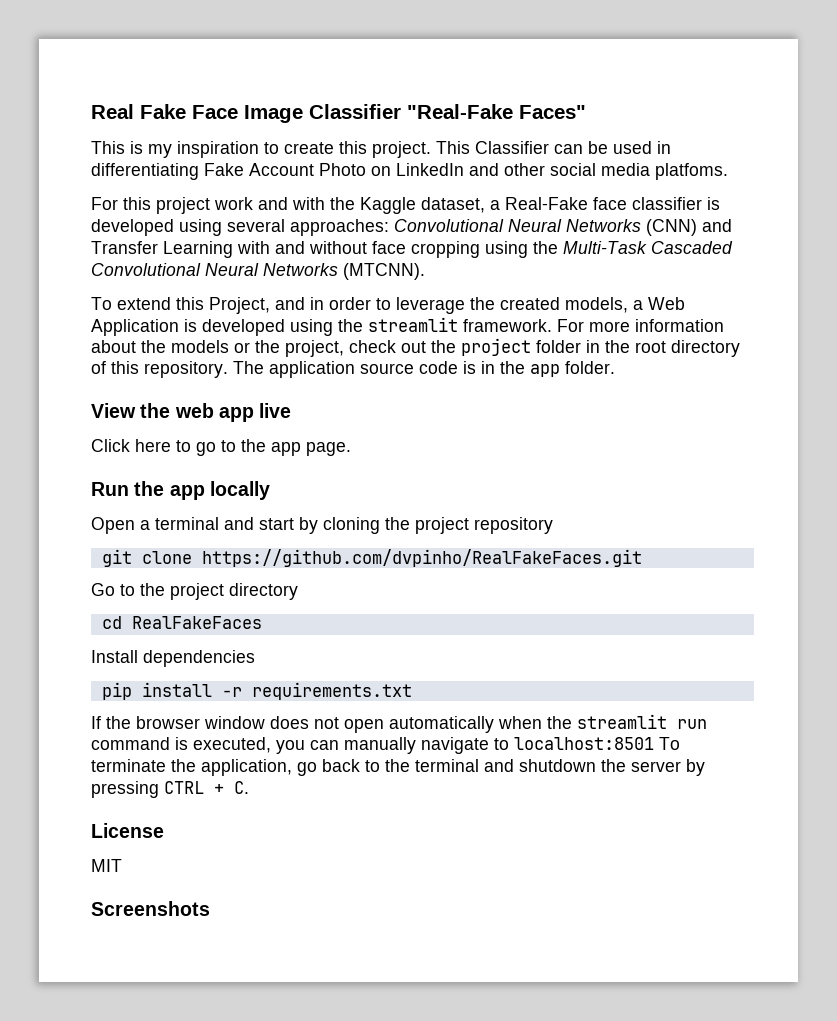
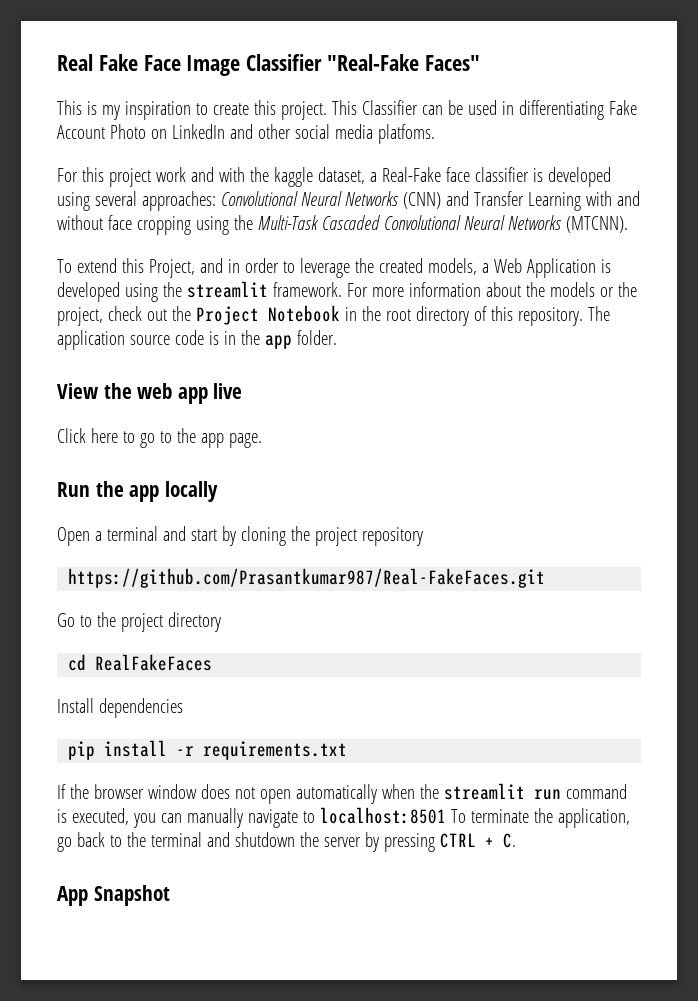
[360,197,416,214] Kaggle -> [273,167,313,187] kaggle
[461,338,581,356] project folder -> [195,305,340,325] Project Notebook
[101,549,642,567] git clone https://github.com/dvpinho/RealFakeFaces.git -> [68,568,546,588] https://github.com/Prasantkumar987/Real-FakeFaces.git
[91,823,164,838] [91,859,122,872] [91,901,210,916] License // MIT // Screenshots -> [57,885,170,906] App Snapshot

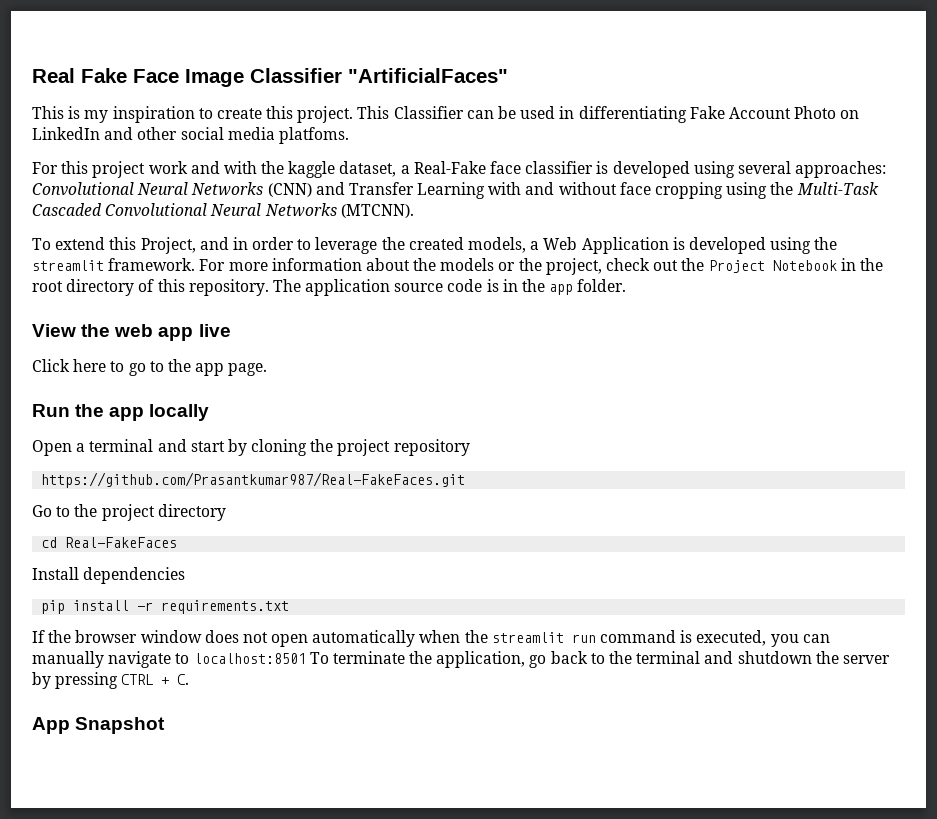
[327,54,480,71] "Real-Fake Faces" -> [348,68,508,83] "ArtificialFaces"
[95,654,213,671] RealFakeFaces -> [65,537,178,548] Real-FakeFaces

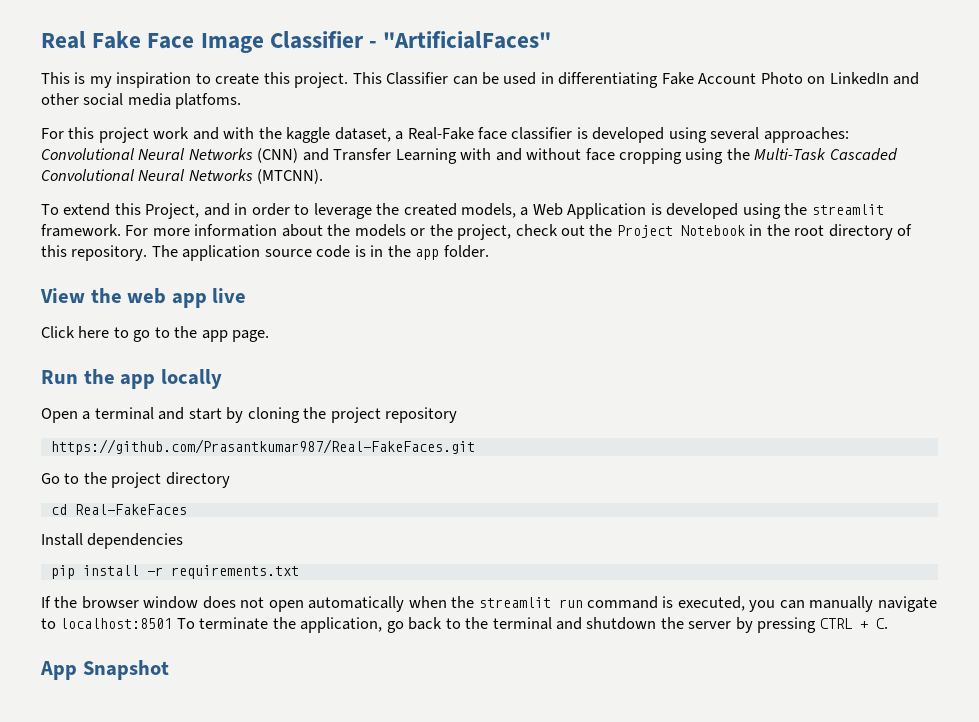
(342, 75) none -> [369,41,378,48] -

